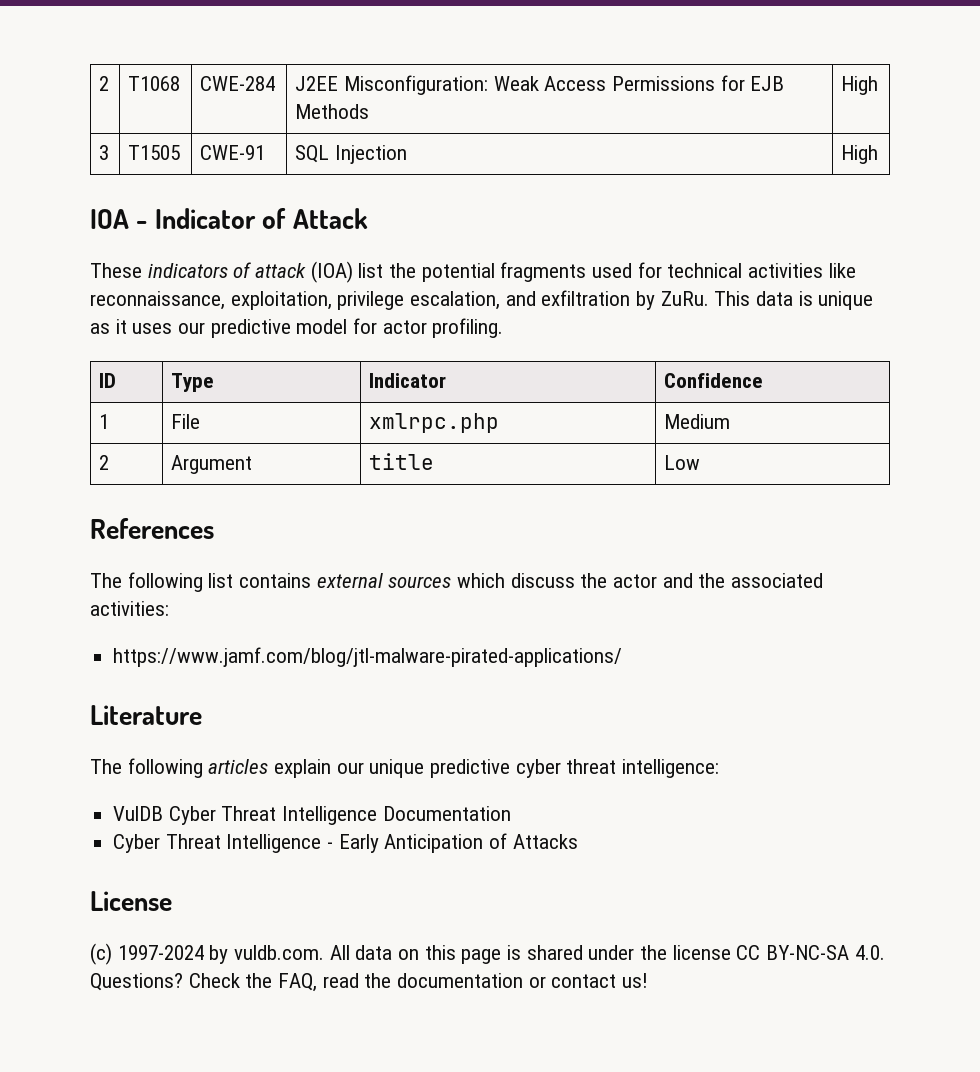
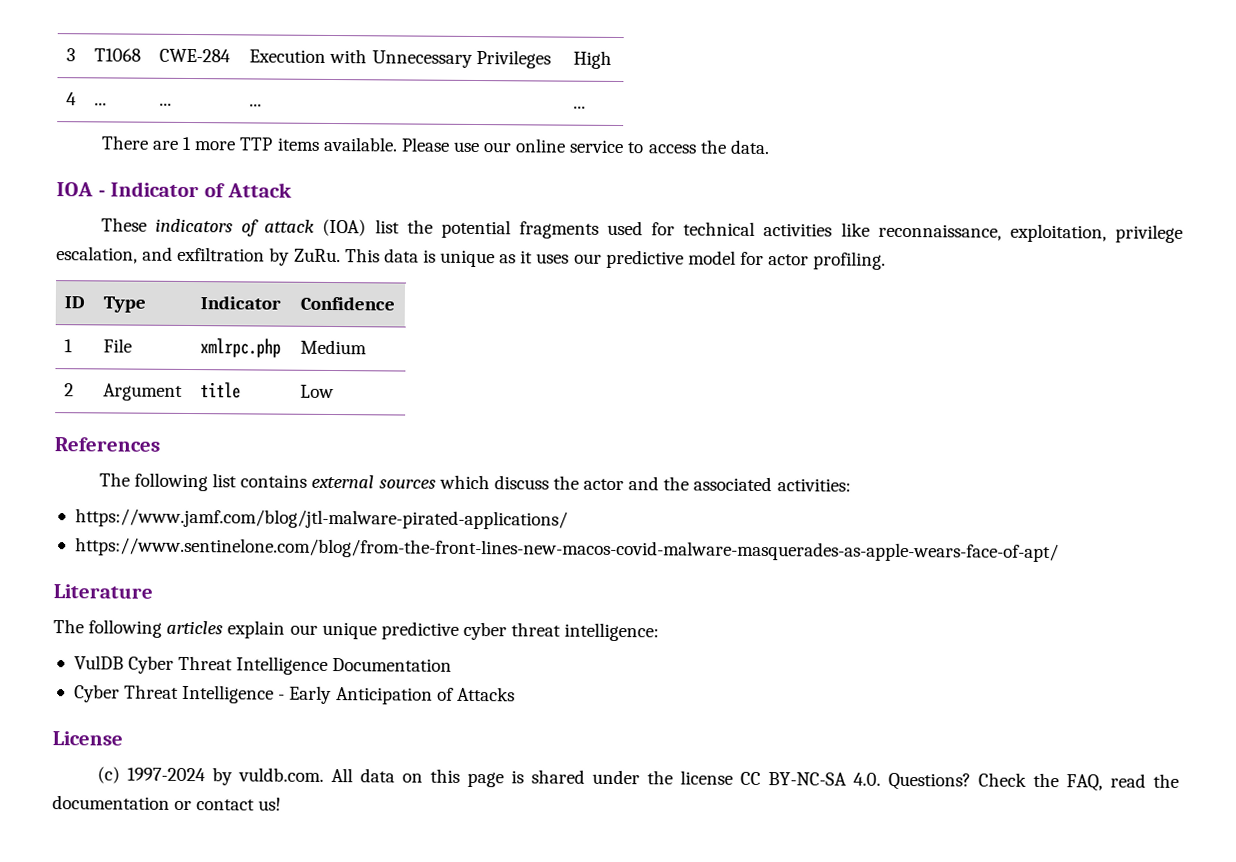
[99,76,110,91] 2 -> [66,48,77,62] 3
[295,75,785,95] [295,104,370,119] [841,76,879,95] [99,145,110,160] [128,145,181,160] [200,145,266,160] [295,145,408,164] [841,145,879,164] J2EE Misconfiguration: Weak Access Permissions for EJB Methods | High // 3 | T1505 | CWE-91 | SQL Injection | High -> [249,48,551,69] [573,50,613,69] [66,92,78,106] [94,102,108,106] [159,102,173,106] [249,103,263,107] [573,105,587,109] [100,135,770,155] Execution with Unnecessary Privileges | High // 4 | ... | ... | ... | ... // There are 1 more TTP items available. Please use our online service to access the data.
(623, 657) none -> [74,537,1059,563] // https://www.sentinelone.com/blog/from-the-front-lines-new-macos-covid-malware-masquerades-as-apple-wears-face-of-apt/

